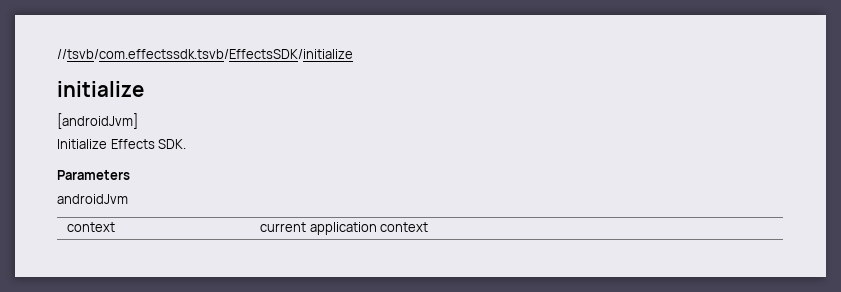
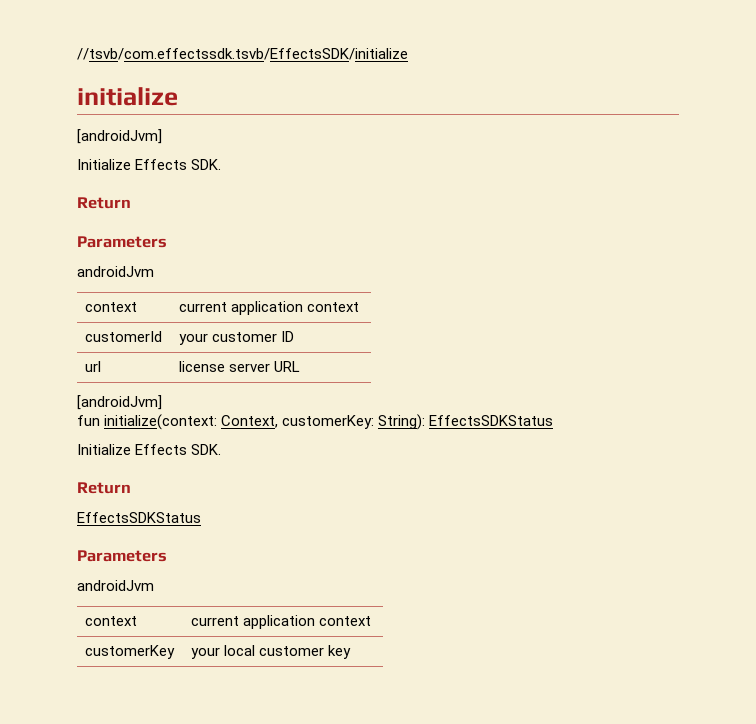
[57,170,130,180] [57,194,128,204] [67,222,116,232] [260,222,429,235] // Parameters // androidJvm // context | current application context -> [77,197,131,209] [77,236,167,248] [77,266,154,277] [85,302,138,312] [179,301,360,315] [85,331,163,342] [179,331,295,345] [85,361,102,372] [179,361,301,372] [77,395,162,410] [77,414,554,430] [77,444,222,455] [77,482,131,494] [77,512,201,523] [77,550,167,562] [77,580,154,591] [85,616,138,626] [191,615,372,629] [85,645,176,659] [191,645,352,659] // Return // Parameters // androidJvm // context | current application context // customerId | your customer ID // url | license server URL // [androidJvm] // fun initialize(context: Context, customerKey: String): EffectsSDKStatus // Initialize Effects SDK. // Return // EffectsSDKStatus // Parameters // androidJvm // context | current application context // customerKey | your local customer key

